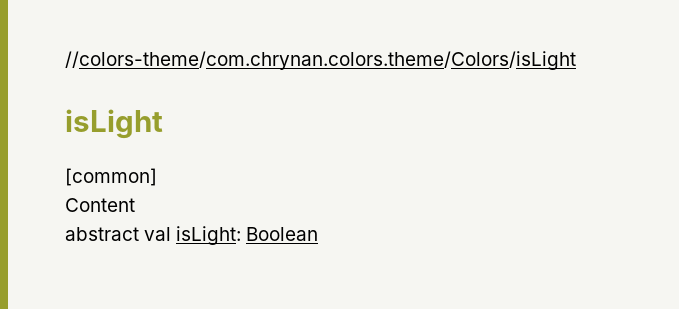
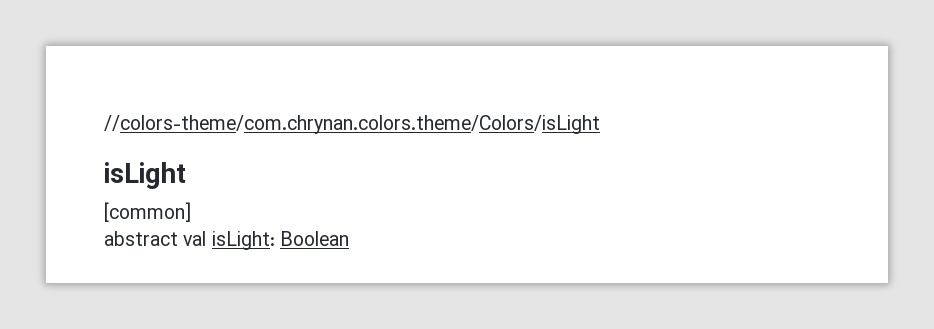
[65,198,135,212] // Content -> (191, 212) none

